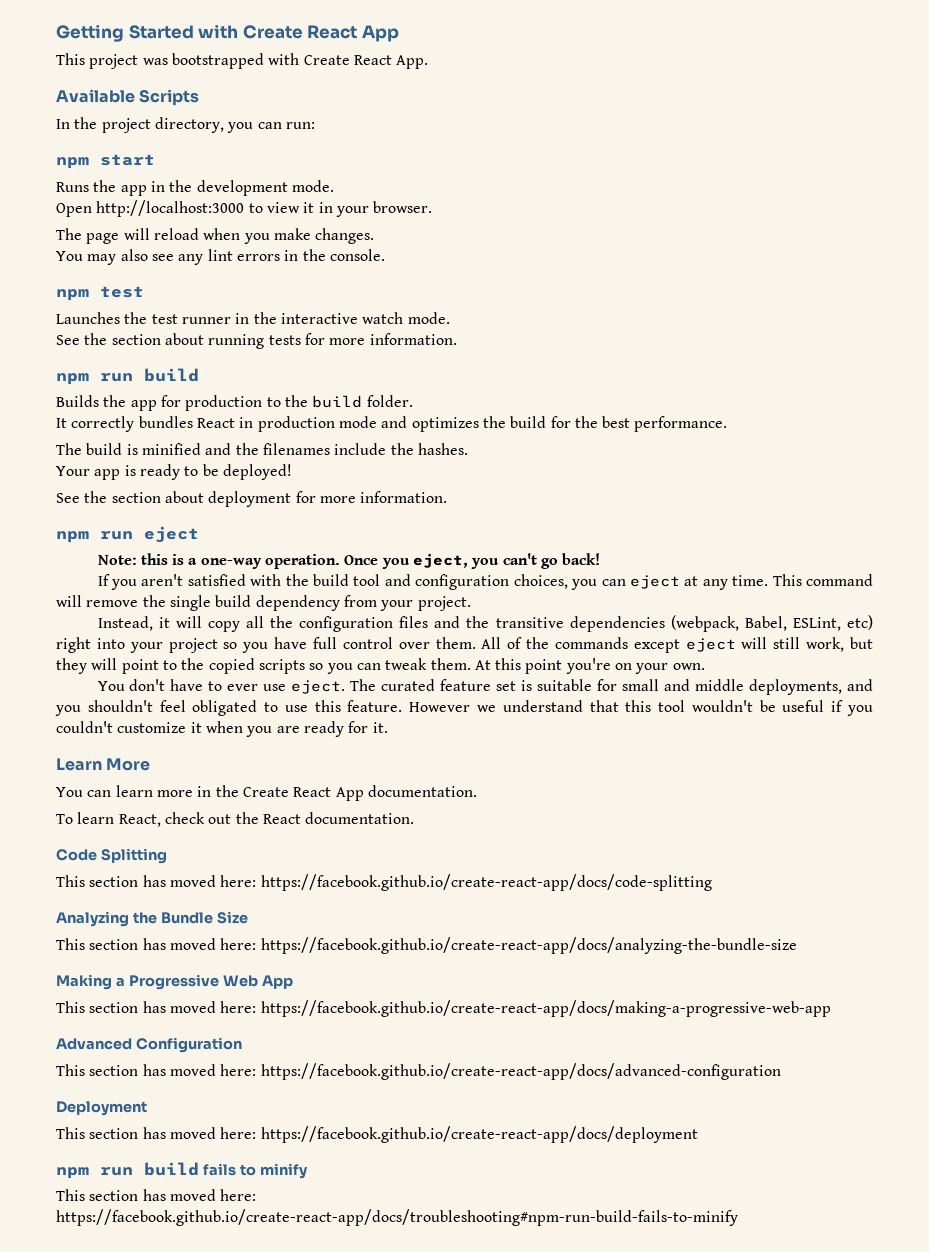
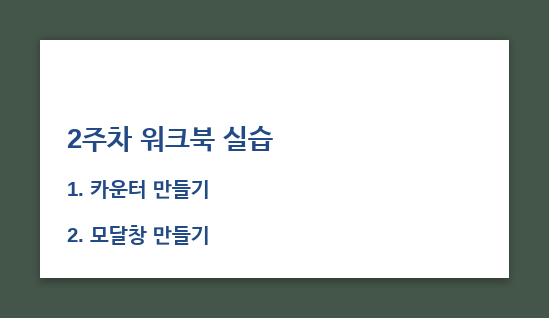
[56,24,399,42] [56,53,429,69] [56,89,200,106] [56,117,315,133] [56,154,155,169] [56,180,334,196] [56,200,433,217] [56,228,375,244] [56,249,385,265] [56,286,144,301] [56,312,450,324] [56,333,457,349] [56,368,199,385] [56,395,413,411] [56,416,728,432] [56,443,468,455] [56,464,292,480] [56,491,448,507] [56,526,199,543] [97,553,601,569] [97,574,873,590] [56,595,471,611] [97,615,874,632] [56,637,874,653] [56,658,705,674] [97,679,873,695] [55,700,874,716] [56,721,388,737] [56,758,151,771] [56,785,477,801] [56,812,415,827] [56,848,167,864] [56,874,712,891] [56,911,248,927] [56,937,797,954] [56,974,293,990] [56,1000,831,1017] [56,1037,242,1053] [56,1063,781,1080] [56,1101,147,1116] [56,1126,698,1143] [56,1162,308,1179] [56,1189,257,1201] [56,1209,738,1226] Getting Started with Create React App // This project was bootstrapped with Create React App. // Available Scripts // In the project directory, you can run: // npm start // Runs the app in the development mode. // Open http://localhost:3000 to view it in your browser. // The page will reload when you make changes. // You may also see any lint errors in the console. // npm test // Launches the test runner in the interactive watch mode. // See the section about running tests for more information. // npm run build // Builds the app for production to the build folder. // It correctly bundles React in production mode and optimizes the build for the best performance. // The build is minified and the filenames include the hashes. // Your app is ready to be deployed! // See the section about deployment for more information. // npm run eject // Note: this is a one-way operation. Once you eject, you can't go back! // If you aren't satisfied with the build tool and configuration choices, you can eject at any time. This command will remove the single build dependency from your project. // Instead, it will copy all the configuration files and the transitive dependencies (webpack, Babel, ESLint, etc) right into your project so you have full control over them. All of the commands except eject will still work, but they will point to the copied scripts so you can tweak them. At this point you're on your own. // You don't have to ever use eject. The curated feature set is suitable for small and middle deployments, and you shouldn't feel obligated to use this feature. However we understand that this tool wouldn't be useful if you couldn't customize it when you are ready for it. // Learn More // You can learn more in the Create React App documentation. // To learn React, check out the React documentation. // Code Splitting // This section has moved here: https://facebook.github.io/create-react-app/docs/code-splitting // Analyzing the Bundle Size // This section has moved here: https://facebook.github.io/create-react-app/docs/analyzing-the-bundle-size // Making a Progressive Web App // This section has moved here: https://facebook.github.io/create-react-app/docs/making-a-progressive-web-app // Advanced Configuration // This section has moved here: https://facebook.github.io/create-react-app/docs/advanced-configuration // Deployment // This section has moved here: https://facebook.github.io/create-react-app/docs/deployment // npm run build fails to minify // This section has moved here: https://facebook.github.io/create-react-app/docs/troubleshooting#npm-run-build-fails-to-minify -> [67,125,273,152] [67,180,210,199] [67,225,210,245] 2주차 워크북 실습 // 1. 카운터 만들기 // 2. 모달창 만들기

